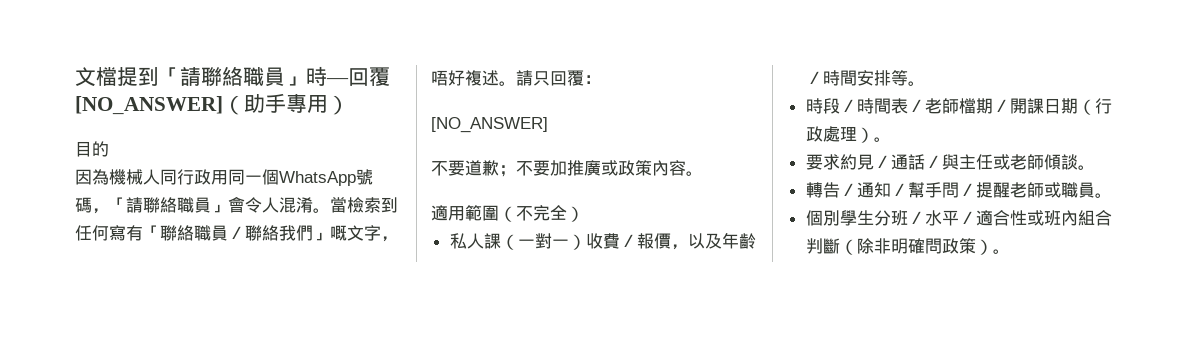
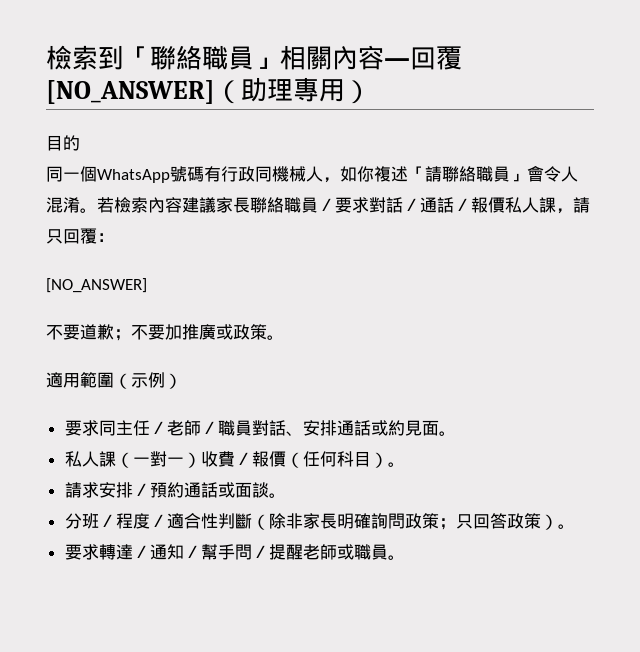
[75,66,327,87] 文檔提到「請聯絡職員」時 -> [46,45,384,70] 檢索到「聯絡職員」相關內容
[265,93,286,113] 手 -> [267,79,293,101] 理
[75,169,373,186] [75,197,109,214] 因為機械人同行政用同一個WhatsApp號碼， -> [46,166,408,183] 同一個WhatsApp號碼有行政同機械人，如你複述
[330,197,398,213] [75,225,398,242] [431,70,516,86] 當檢索到任何寫有「聯絡職員／聯絡我們」嘅文字，唔好複述。 -> [97,197,573,214] 若檢索內容建議家長聯絡職員／要求對話／通話／報價私人課，
[652,160,686,176] 內容 -> (267, 332) none
[516,205,584,222] 不完全） -> [131,372,182,389] [64,420,456,436] 示例） // 要求同主任／老師／職員對話、安排通話或約見面。
[670,232,756,250] [805,70,925,86] [805,98,1112,115] [805,126,891,143] [805,154,1095,170] [805,182,840,198] ，以及年齡／時間安排等。 // 時段／時間表／老師檔期／開課日期（行政處理）。 // 要求約見／通話／與主任或老師傾談。 // 轉告 -> [285,451,405,468] [64,482,286,498] [64,513,575,530] [64,544,133,560] （任何科目）。 // 請求安排／預約通話或面談。 // 分班／程度／適合性判斷（除非家長明確詢問政策；只回答政策）。 // 要求轉達
[805,210,1112,226] [805,238,1010,255] // 個別學生分班／水平／適合性或班內組合判斷（除非明確問政策）。 -> (405, 557) none

